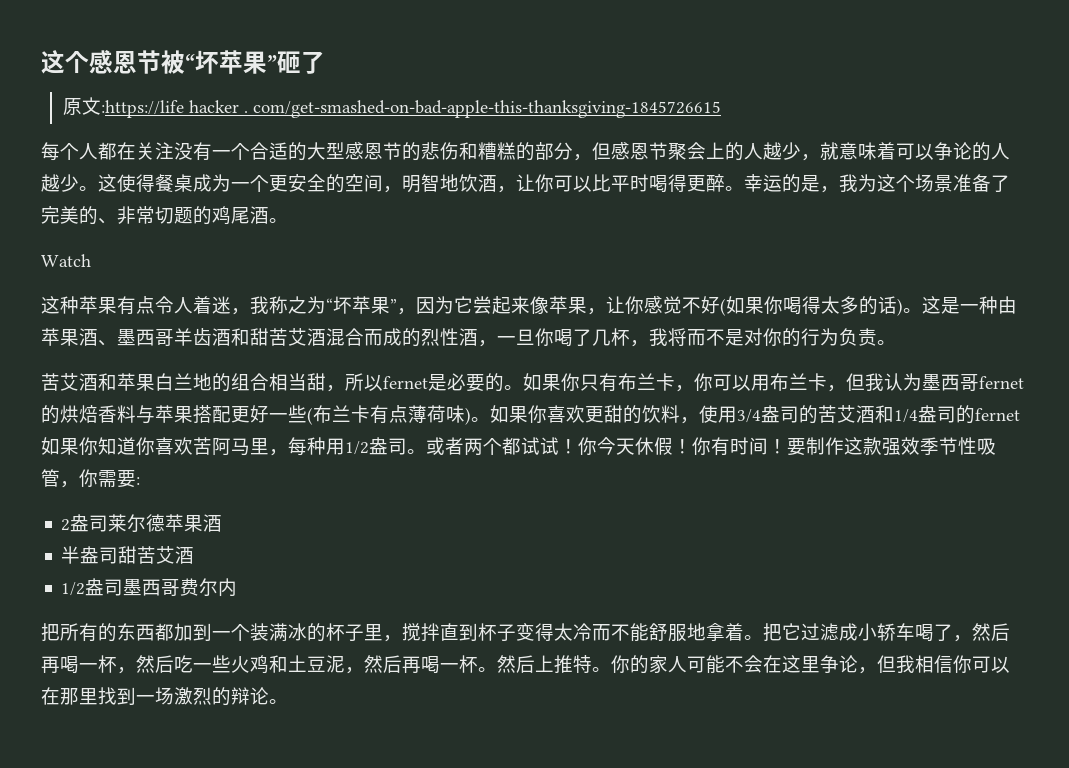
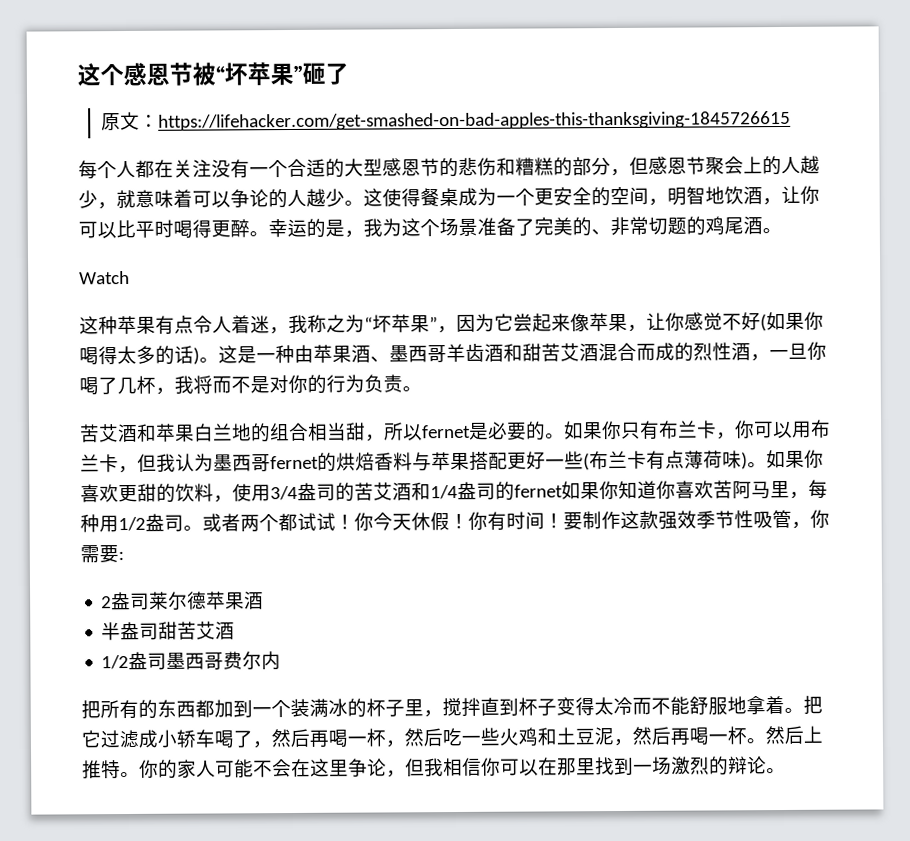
[100,100,721,118] :https://life hacker . com/get-smashed-on-bad-apple-this-thanksgiving-1845726615 -> [138,110,791,131] ：https://lifehacker.com/get-smashed-on-bad-apples-this-thanksgiving-1845726615

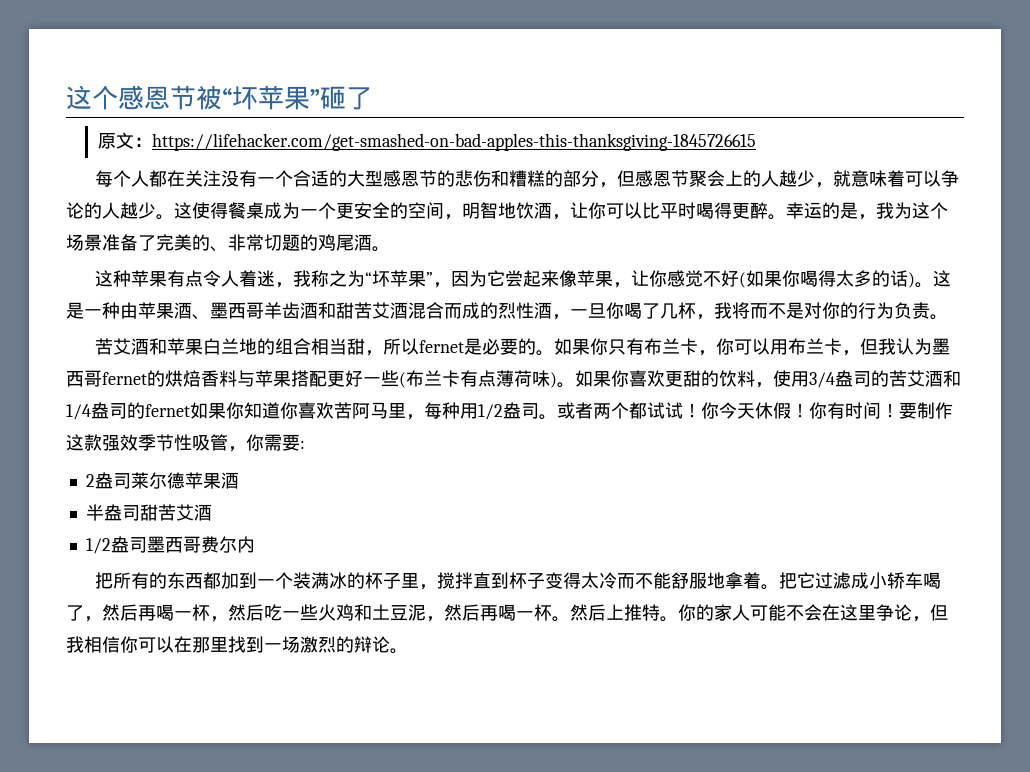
[79,270,130,285] // Watch -> (390, 249) none

